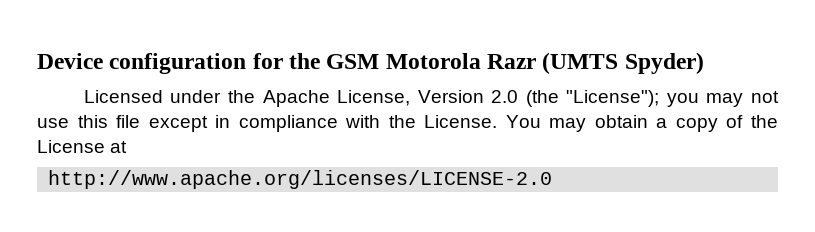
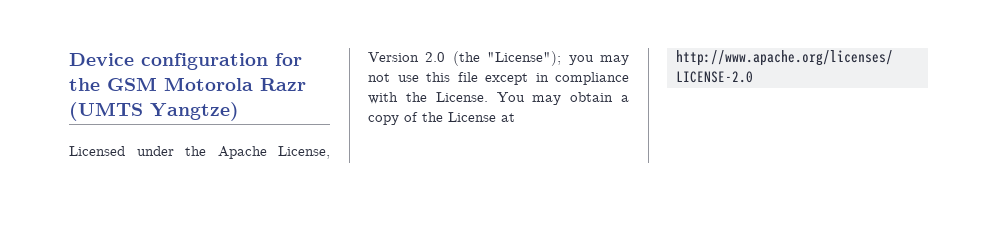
[624,52,704,74] Spyder) -> [150,102,239,121] Yangtze)

